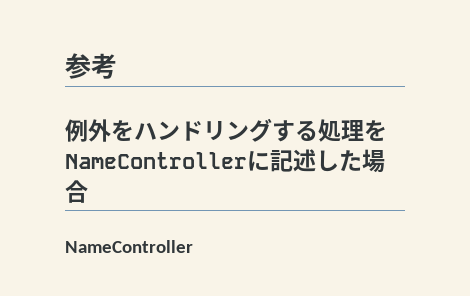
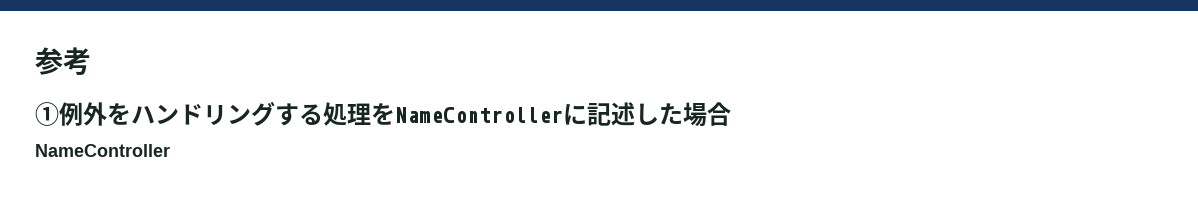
(117, 66) none -> [35,102,59,126] ①

